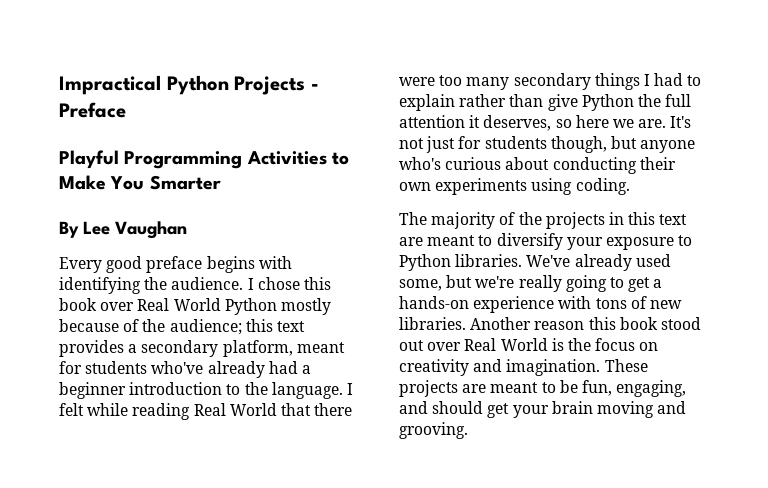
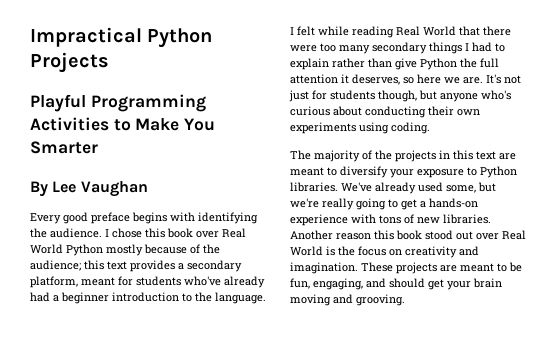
[310,84,319,90] [59,102,126,118] - Preface -> (109, 62) none

